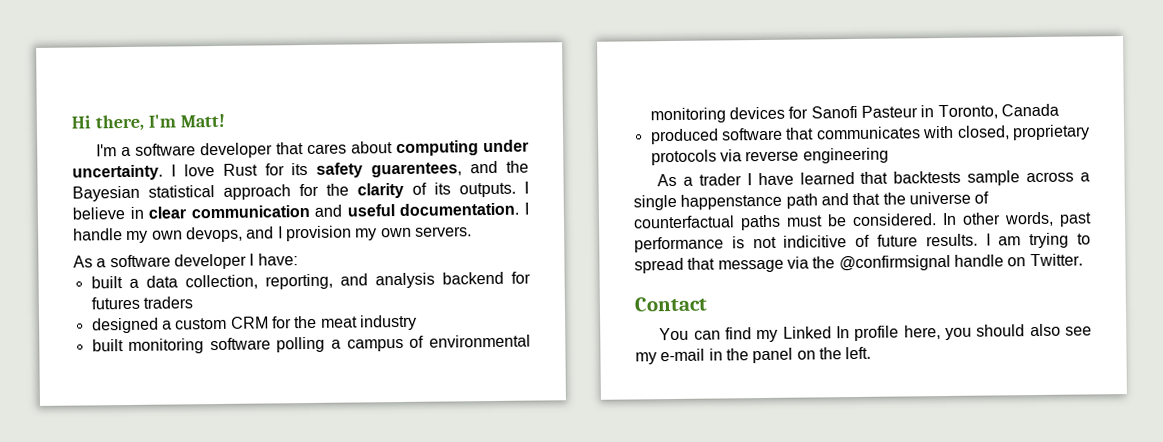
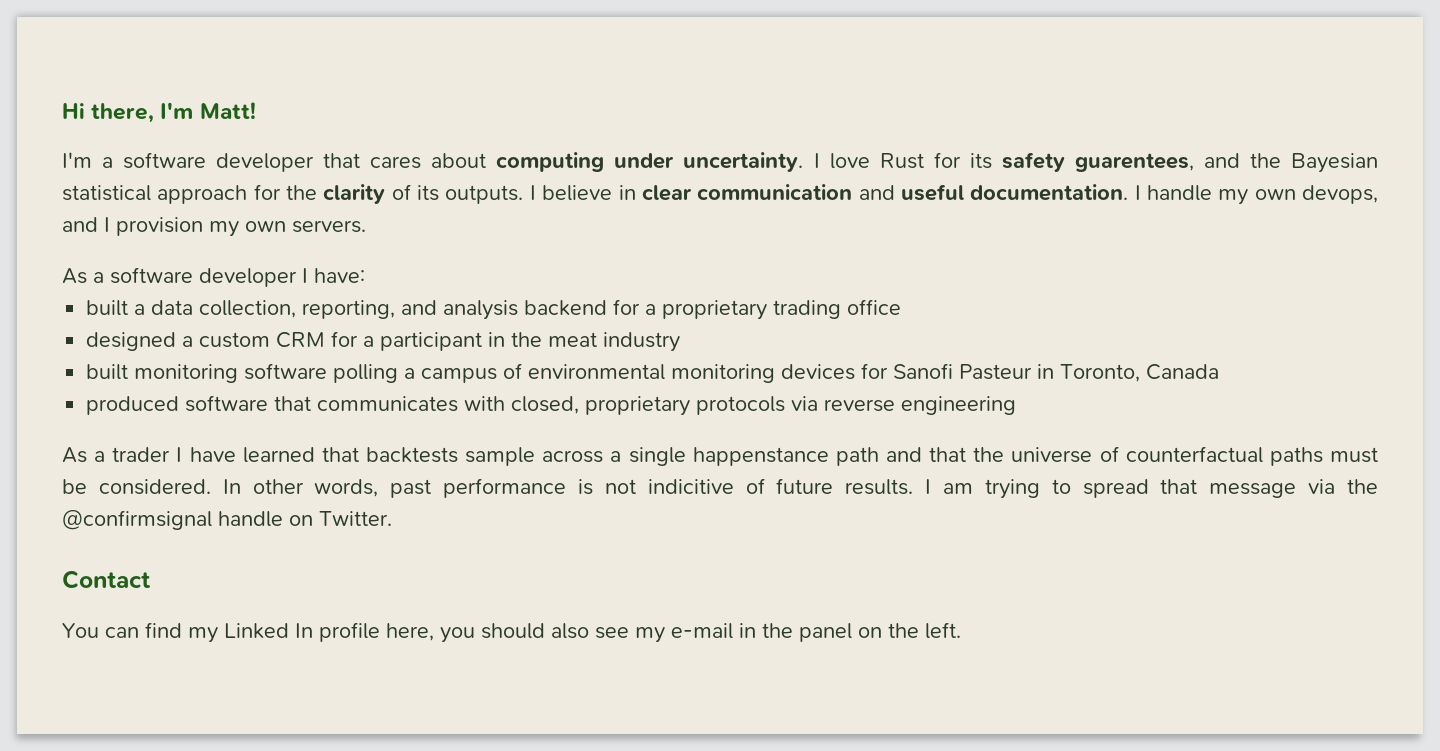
[90,296,193,310] futures traders -> [645,299,902,320] a proprietary trading office
(292, 322) none -> [363,332,506,351] a participant in

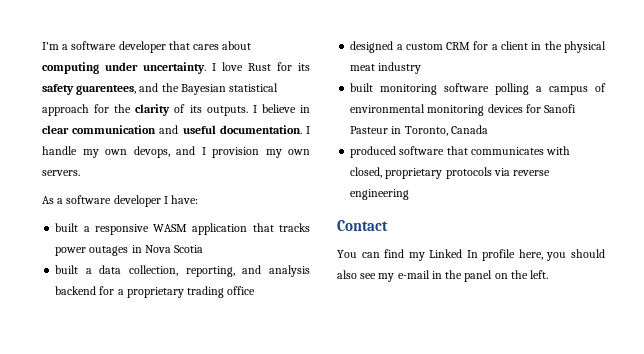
[62,102,256,123] Hi there, I'm Matt! // -> (42, 46) none
(365, 275) none -> [55,223,311,235] [55,245,204,256] // built a responsive WASM application that tracks power outages in Nova Scotia
[380,332,543,351] participant in the -> [501,41,606,53] client in the physical
[62,446,1378,466] [62,478,1379,499] [62,510,392,530] // As a trader I have learned that backtests sample across a single happenstance path and that the universe of counterfactual paths must be considered. In other words, past performance is not indicitive of future results. I am trying to spread that message via the @confirmsignal handle on Twitter. -> (410, 194) none

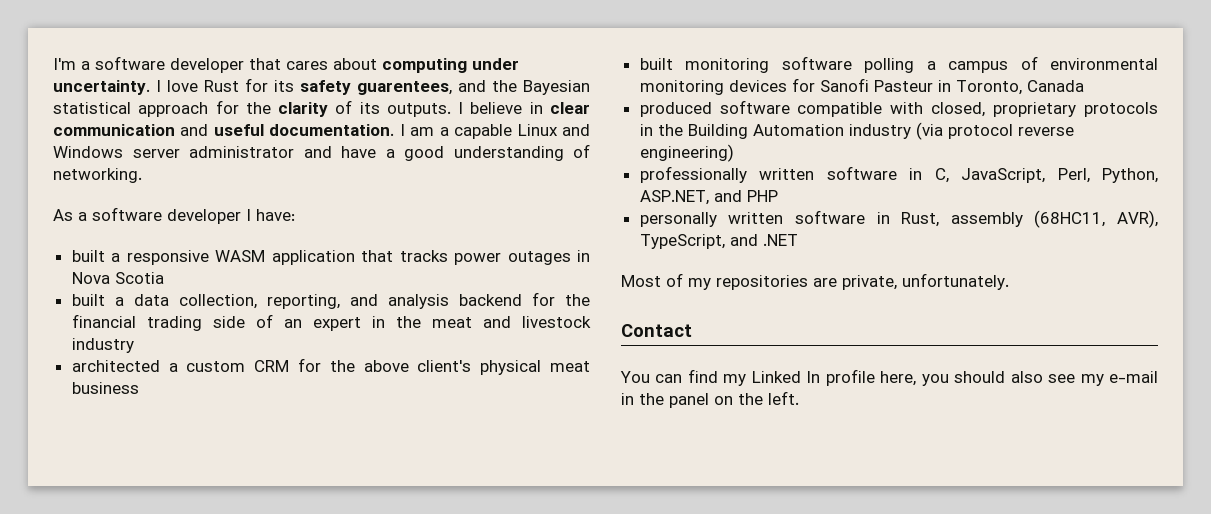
[42,146,310,158] [42,170,80,176] handle my own devops, and I provision my own servers. -> [410,124,591,139] [53,144,590,161] [53,168,142,183] am a capable Linux and Windows server administrator and have a good understanding of networking.
[117,286,256,298] [350,41,562,53] a proprietary trading office // designed a custom CRM for a client in the -> [564,294,590,306] [71,314,591,331] [71,338,134,353] [71,358,472,372] the financial trading side of an expert in the meat and livestock industry // architected a custom CRM for the above client's
[378,62,422,74] industry -> [71,382,139,394] business
[446,146,544,155] that communicates -> [797,102,883,117] compatible
[493,168,551,176] [350,189,410,200] via reverse engineering -> [639,122,1074,140] [639,144,734,162] [639,166,1158,183] [639,190,778,205] [639,210,1158,228] [639,234,798,249] [621,273,1009,290] in the Building Automation industry (via protocol reverse engineering) // professionally written software in C, JavaScript, Perl, Python, ASP.NET, and PHP // personally written software in Rust, assembly (68HC11, AVR), TypeScript, and .NET // Most of my repositories are private, unfortunately.

